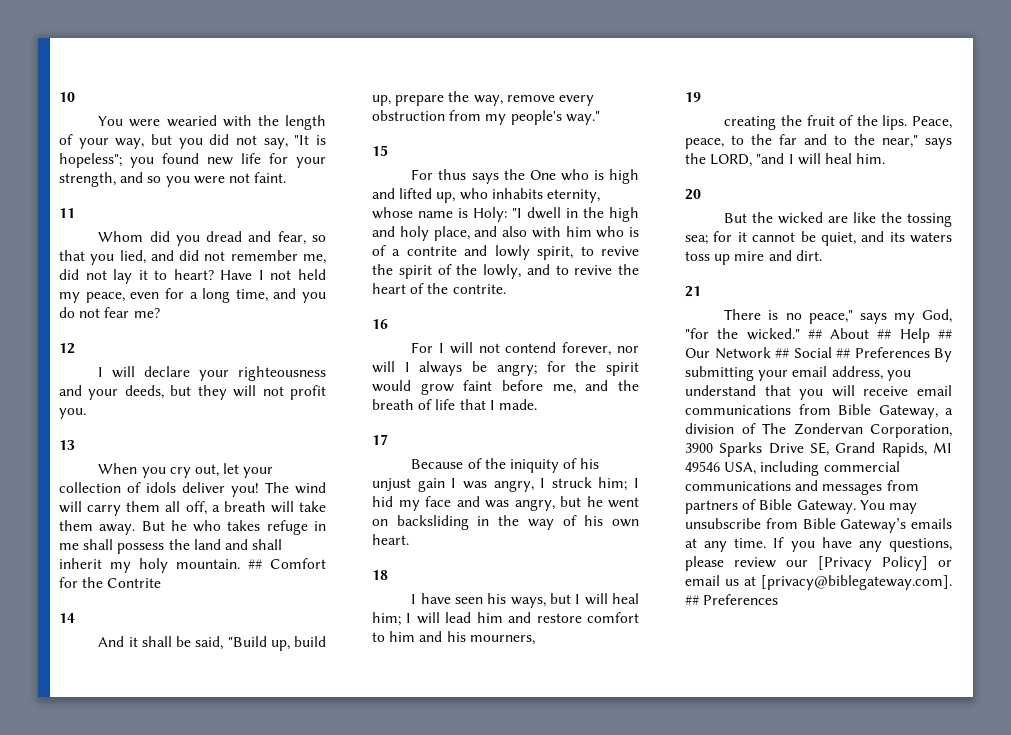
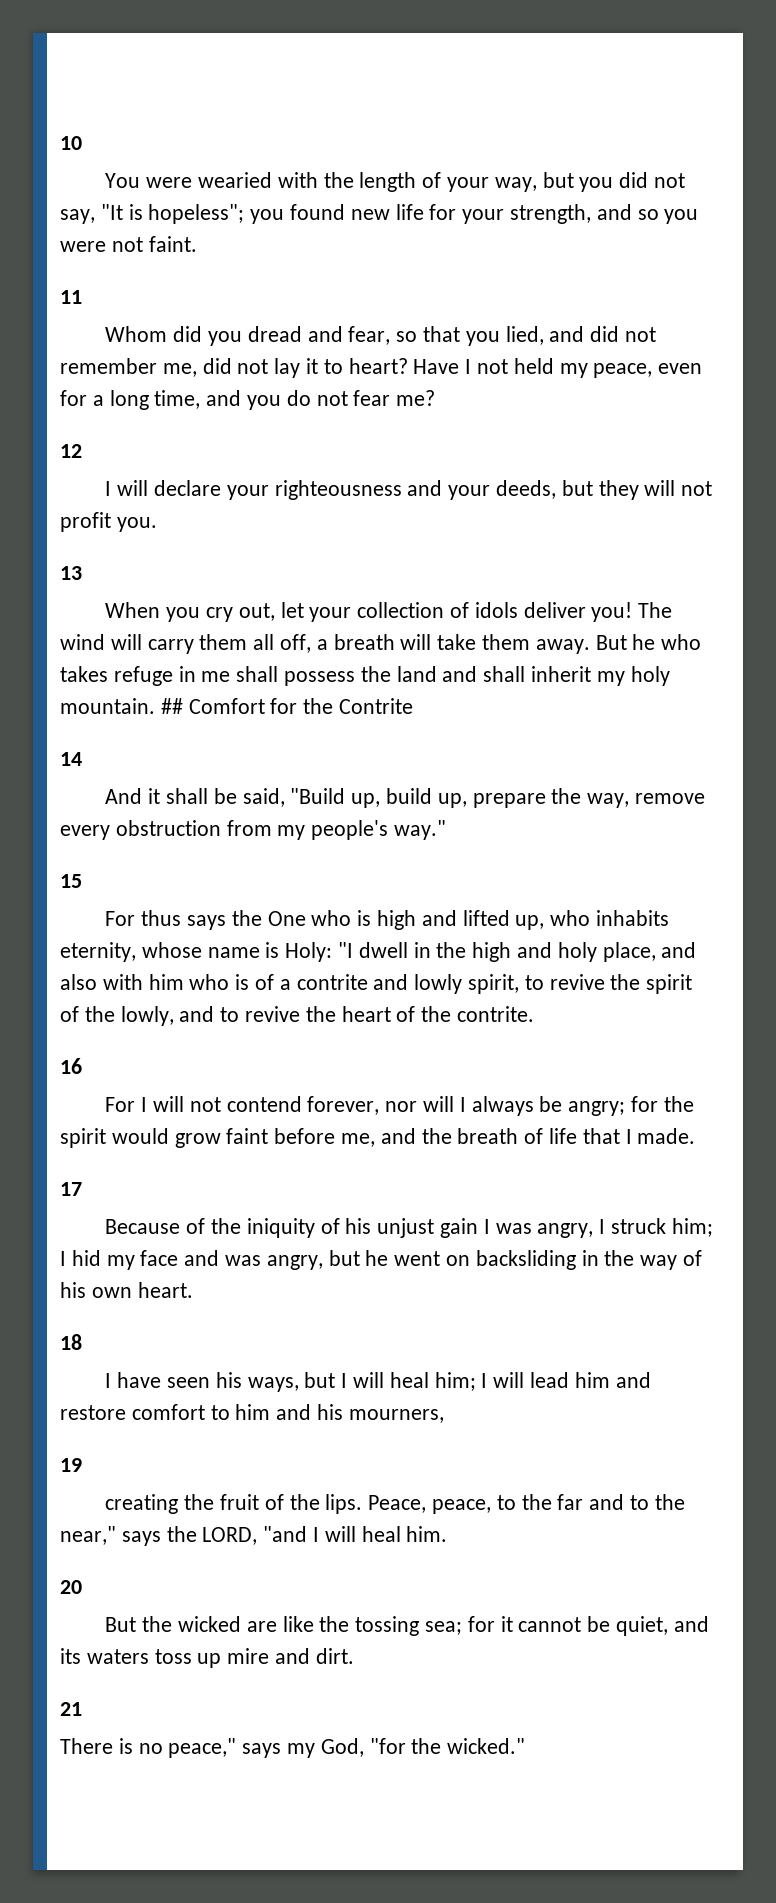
[807,328,952,343] [685,347,952,362] [685,366,911,381] [685,385,952,400] [685,404,953,419] [685,423,952,438] [685,442,952,457] [685,461,900,476] [685,480,919,495] [685,499,917,514] [685,518,952,533] [685,537,952,552] [685,556,952,571] [685,575,952,590] [685,594,779,605] ## About ## Help ## Our Network ## Social ## Preferences By submitting your email address, you understand that you will receive email communications from Bible Gateway, a division of The Zondervan Corporation, 3900 Sparks Drive SE, Grand Rapids, MI 49546 USA, including commercial communications and messages from partners of Bible Gateway. You may unsubscribe from Bible Gateway’s emails at any time. If you have any questions, please review our [Privacy Policy] or email us at [privacy@biblegateway.com]. ## Preferences -> (526, 1746) none

